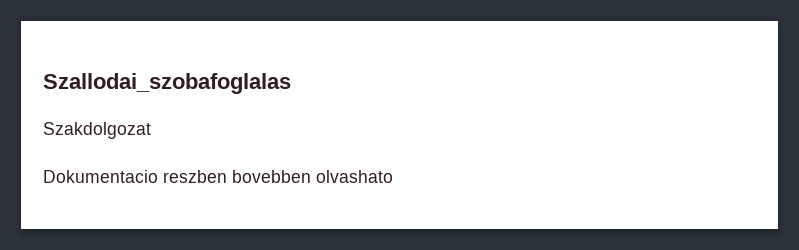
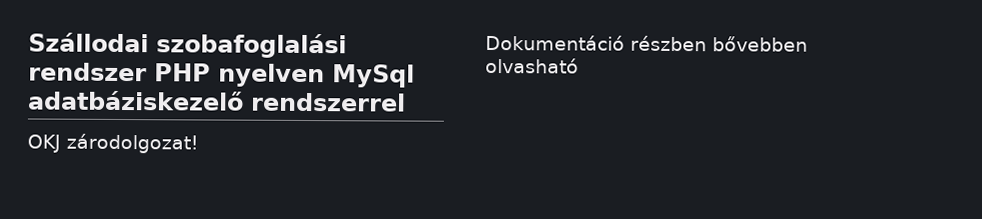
[43,73,291,94] [43,122,151,139] [43,170,393,183] Szallodai_szobafoglalas // Szakdolgozat // Dokumentacio reszben bovebben olvashato -> [28,32,347,59] [28,62,415,88] [27,90,406,112] [27,133,199,154] [485,34,808,52] [485,57,579,74] Szállodai szobafoglalási rendszer PHP nyelven MySql adatbáziskezelő rendszerrel // OKJ zárodolgozat! // Dokumentáció részben bővebben olvasható

